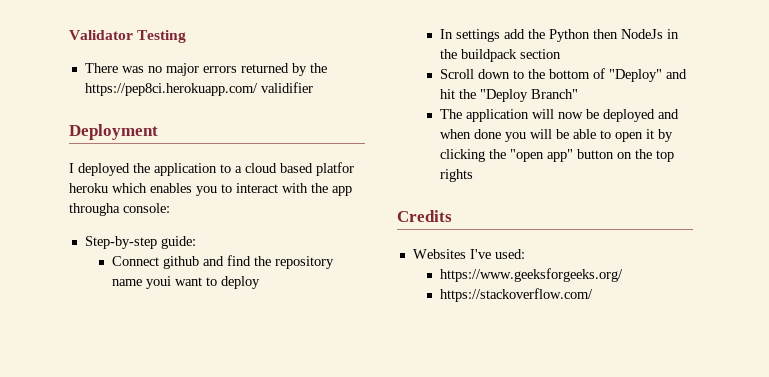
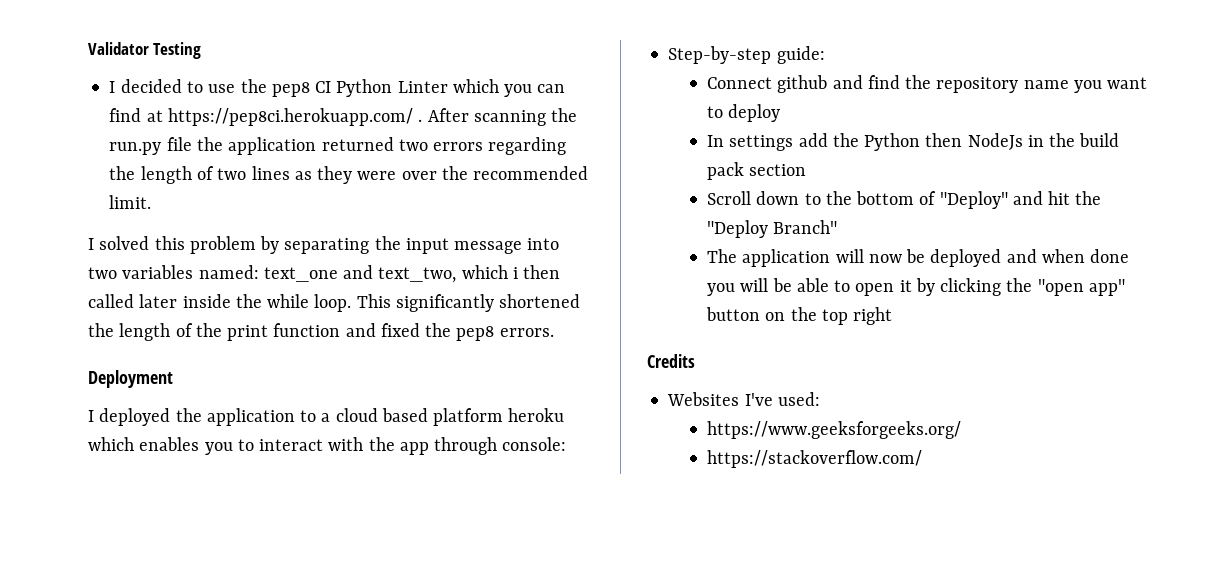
[84,63,327,76] [84,82,313,96] There was no major errors returned by the https://pep8ci.herokuapp.com/ validifier -> [109,79,566,97] [109,108,578,126] [109,137,567,155] [109,166,589,184] [109,195,152,209] [88,236,560,254] [88,265,561,283] [88,294,581,312] [88,323,554,341] I decided to use the pep8 CI Python Linter which you can find at https://pep8ci.herokuapp.com/ . After scanning the run.py file the application returned two errors regarding the length of two lines as they were over the recommended limit. // I solved this problem by separating the input message into two variables named: text_one and text_two, which i then called later inside the while loop. This significantly shortened the length of the print function and fixed the pep8 errors.
[316,162,354,176] platfor -> [433,408,504,426] platform
[69,203,120,216] througha -> [434,437,498,455] through
[145,276,171,289] youi -> [1073,80,1102,93] you
[460,49,517,62] buildpack -> [1079,133,1120,147] [707,162,745,180] build pack
[439,169,473,182] rights -> [853,307,893,325] right

